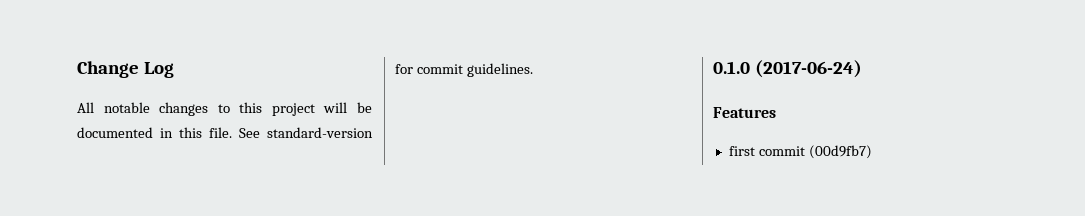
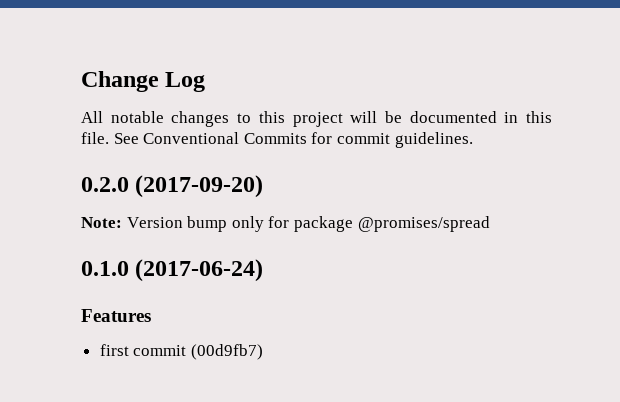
[267,127,373,138] standard-version -> [143,132,307,144] Conventional Commits
(533, 70) none -> [81,175,264,198] [81,216,490,232] // 0.2.0 (2017-09-20) // Note: Version bump only for package @promises/spread

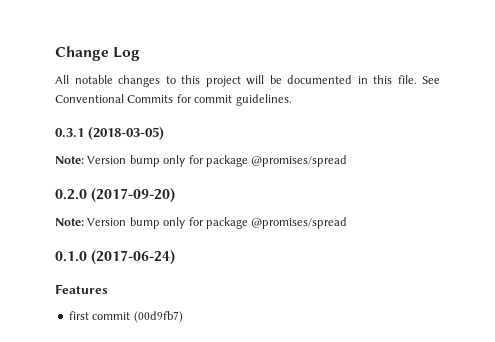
(473, 140) none -> [55,126,164,140] [55,155,348,167] // 0.3.1 (2018-03-05) // Note: Version bump only for package @promises/spread

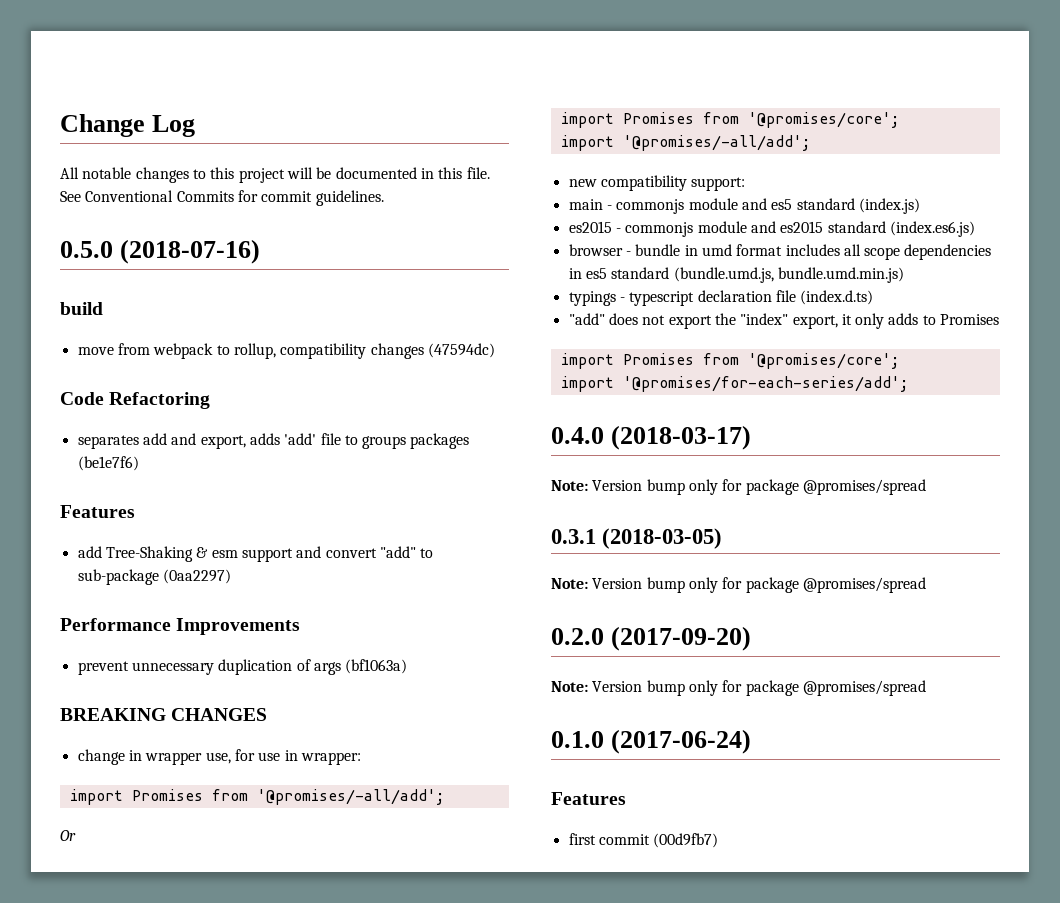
(292, 100) none -> [60,239,261,264] [60,302,103,315] [77,343,495,359] [60,392,211,409] [77,433,470,449] [77,456,139,471] [60,505,135,518] [77,546,434,562] [77,569,231,585] [60,618,301,635] [77,659,408,675] [60,708,268,721] [77,749,361,765] [69,789,444,805] [60,830,76,841] [560,112,899,128] [560,135,810,151] [568,175,746,191] [568,198,920,214] [568,221,975,237] [568,244,992,260] [568,267,904,283] [568,290,874,306] [568,313,1000,329] [560,353,899,369] [560,376,908,392] [551,425,752,450] [551,479,926,495] // 0.5.0 (2018-07-16) // build // move from webpack to rollup, compatibility changes (47594dc) // Code Refactoring // separates add and export, adds 'add' file to groups packages (be1e7f6) // Features // add Tree-Shaking & esm support and convert "add" to sub-package (0aa2297) // Performance Improvements // prevent unnecessary duplication of args (bf1063a) // BREAKING CHANGES // change in wrapper use, for use in wrapper: // import Promises from '@promises/-all/add'; // Or // import Promises from '@promises/core'; // import '@promises/-all/add'; // new compatibility support: // main - commonjs module and es5 standard (index.js) // es2015 - commonjs module and es2015 standard (index.es6.js) // browser - bundle in umd format includes all scope dependencies in es5 standard (bundle.umd.js, bundle.umd.min.js) // typings - typescript declaration file (index.d.ts) // "add" does not export the "index" export, it only adds to Promises // import Promises from '@promises/core'; // import '@promises/for-each-series/add'; // 0.4.0 (2018-03-17) // Note: Version bump only for package @promises/spread

